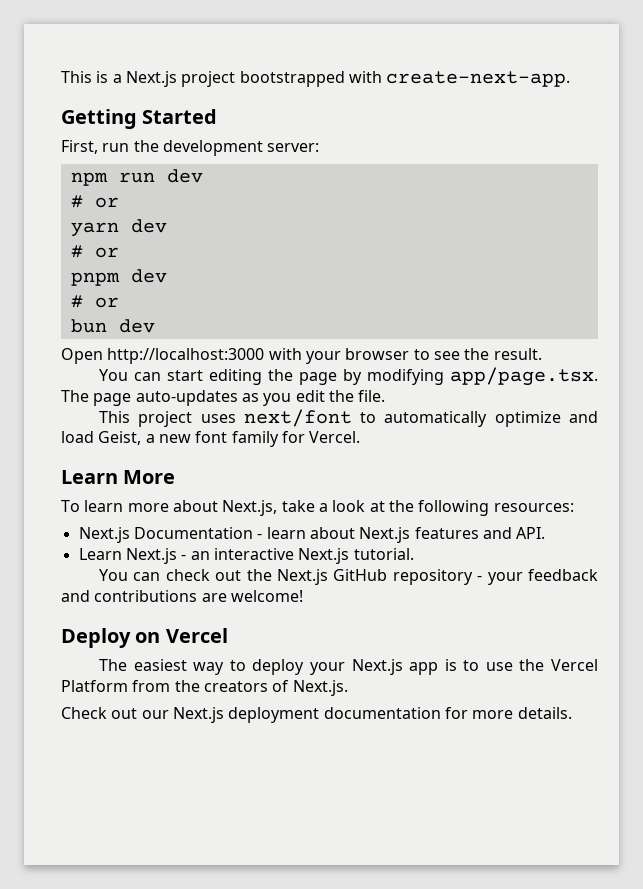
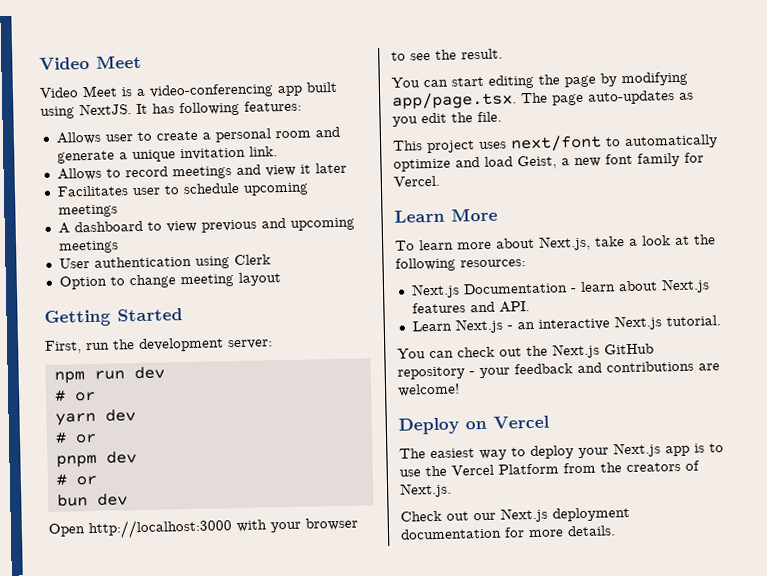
[61,71,571,87] This is a Next.js project bootstrapped with create-next-app. -> [39,54,142,70] [39,81,337,99] [40,100,302,119] [55,126,340,145] [56,146,278,164] [56,162,347,181] [56,182,309,197] [57,204,118,218] [57,217,355,234] [57,240,119,254] [58,254,271,269] [58,272,281,290] Video Meet // Video Meet is a video-conferencing app built using NextJS. It has following features: // Allows user to create a personal room and generate a unique invitation link. // Allows to record meetings and view it later // Facilitates user to schedule upcoming meetings // A dashboard to view previous and upcoming meetings // User authentication using Clerk // Option to change meeting layout

